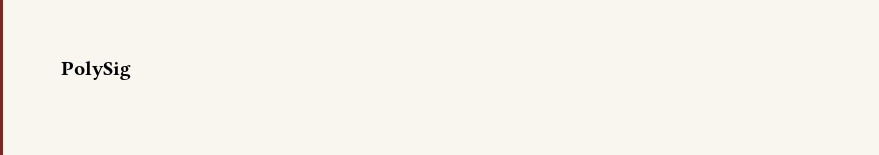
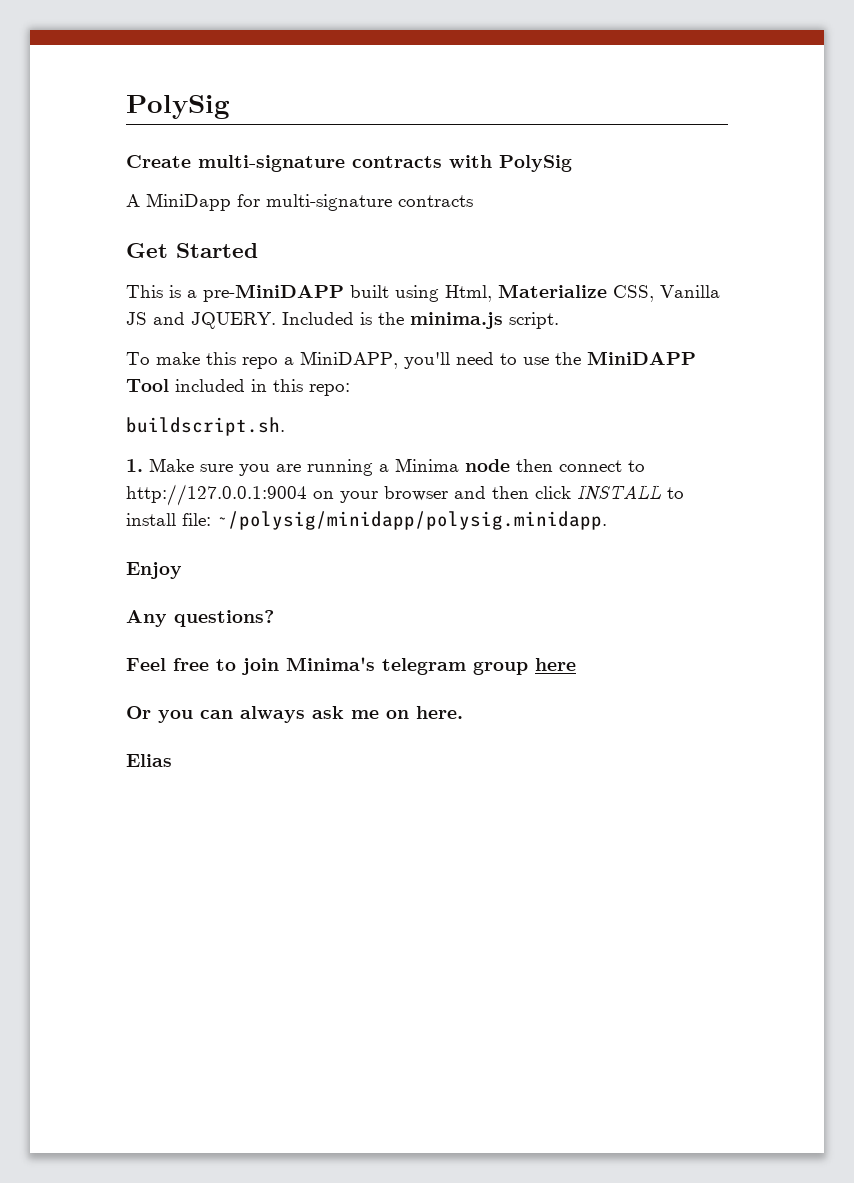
[61,61,131,80] PolySig -> [126,95,230,119] [126,155,572,172] [126,193,473,211] [126,243,258,258] [126,284,720,302] [126,312,559,329] [126,351,696,369] [126,379,350,396] [126,417,285,436] [126,458,645,476] [126,484,684,506] [126,511,607,530] [126,562,182,579] [126,610,274,627] [126,657,576,675] [126,706,463,723] [126,754,172,767] PolySig // Create multi-signature contracts with PolySig // A MiniDapp for multi-signature contracts // Get Started // This is a pre-MiniDAPP built using Html, Materialize CSS, Vanilla JS and JQUERY. Included is the minima.js script. // To make this repo a MiniDAPP, you'll need to use the MiniDAPP Tool included in this repo: // buildscript.sh. // 1. Make sure you are running a Minima node then connect to http://127.0.0.1:9004 on your browser and then click INSTALL to install file: ~/polysig/minidapp/polysig.minidapp. // Enjoy // Any questions? // Feel free to join Minima's telegram group here // Or you can always ask me on here. // Elias

